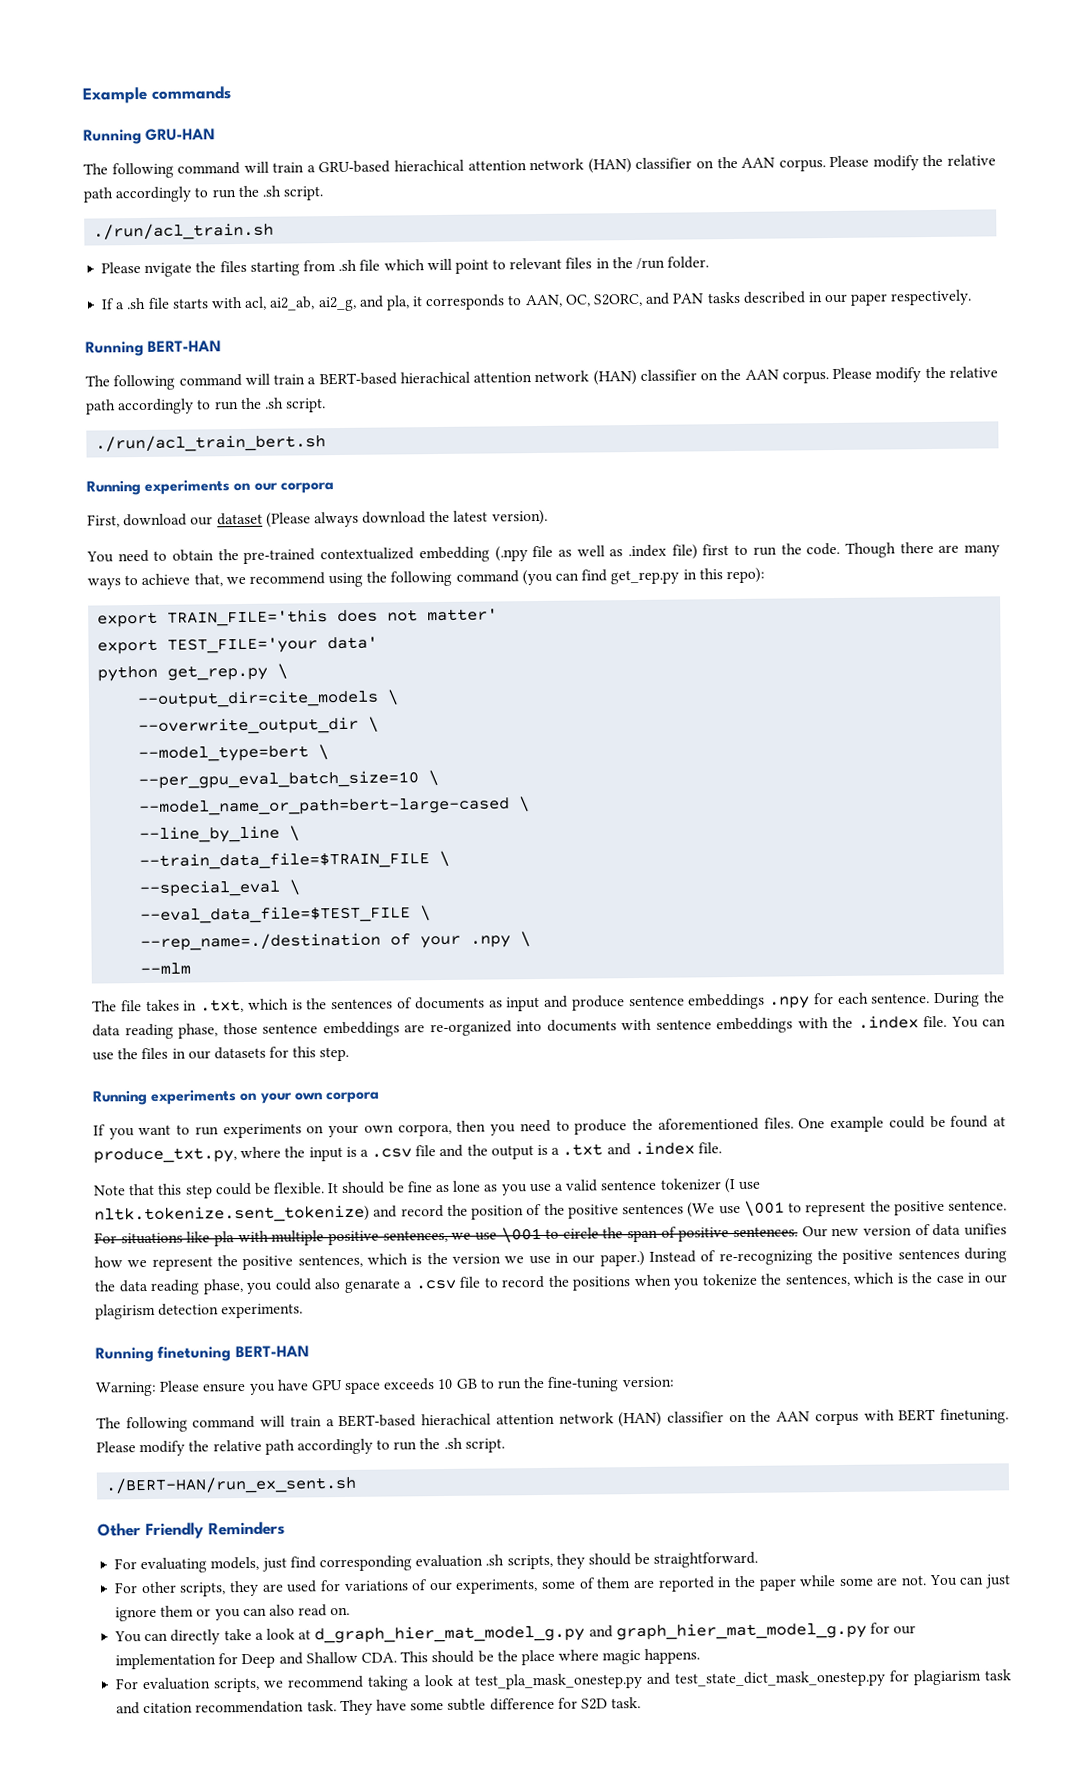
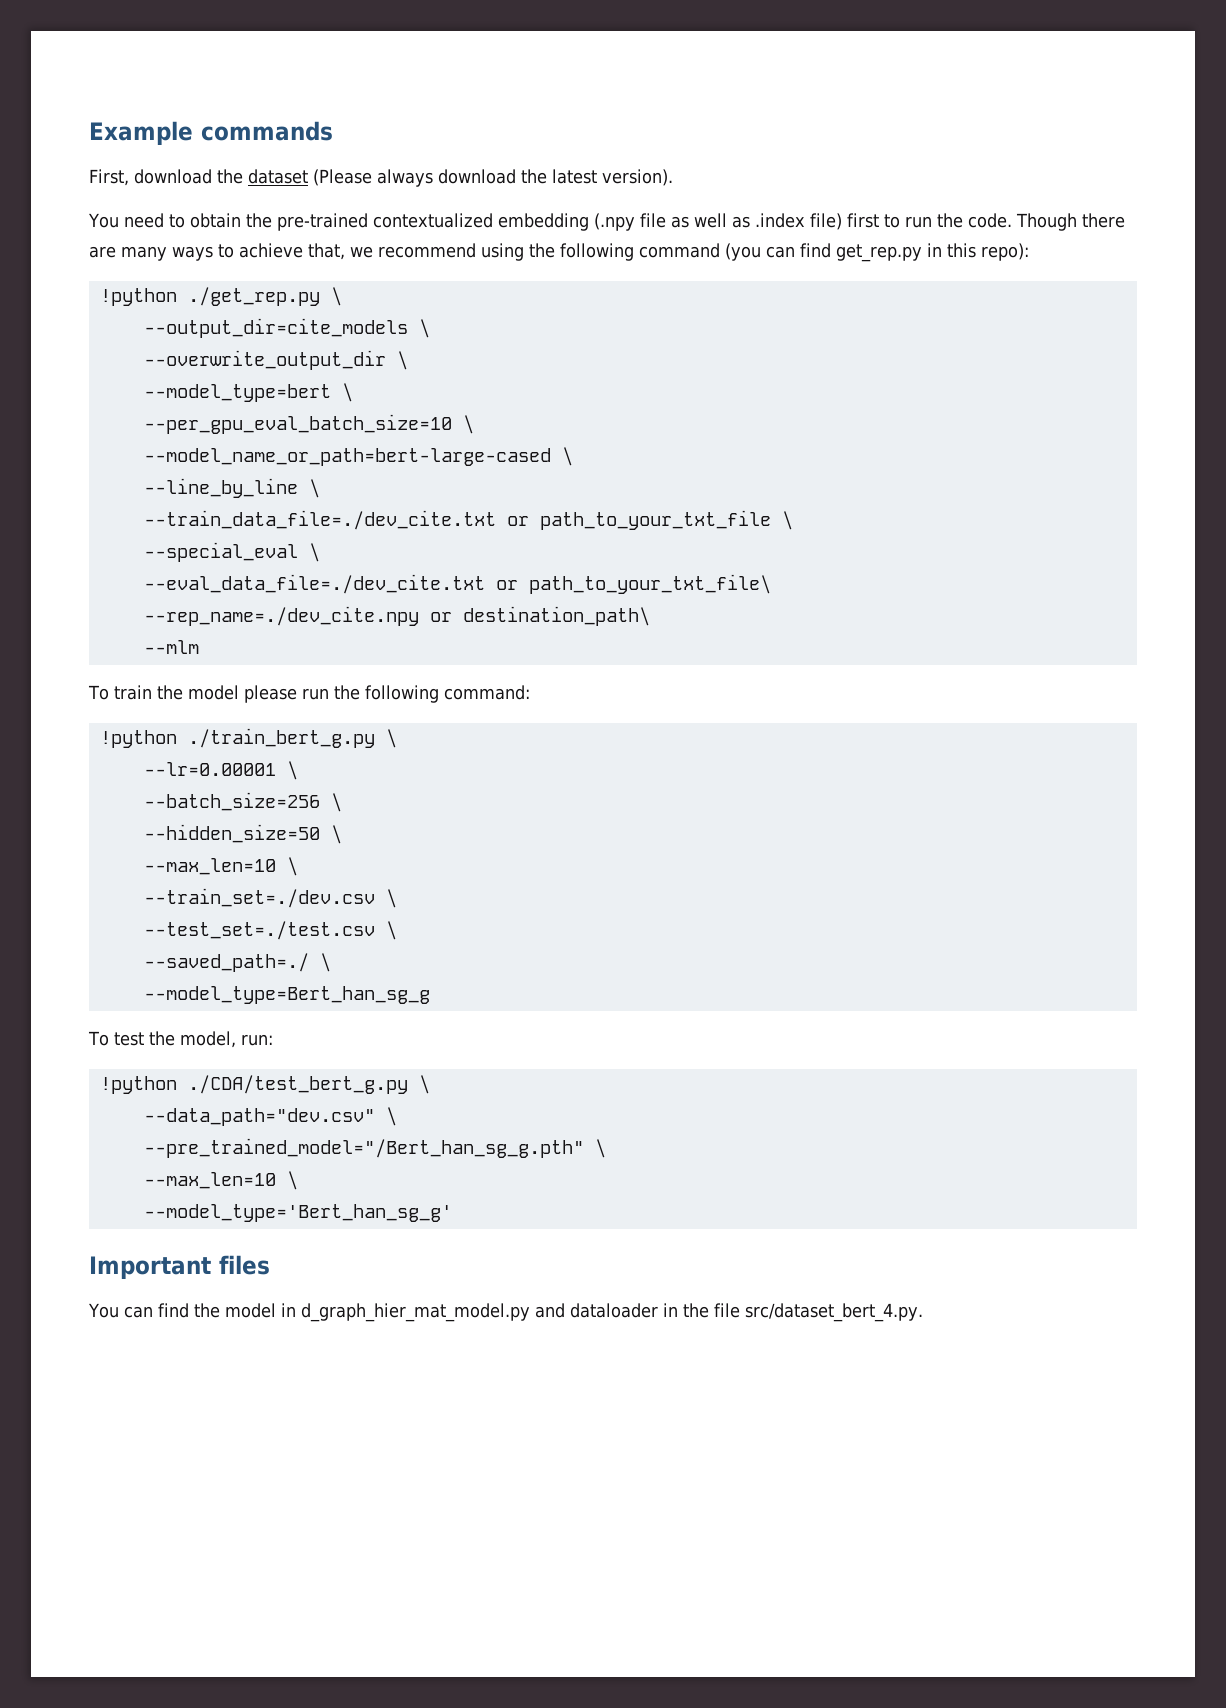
[83,128,217,145] [83,154,996,179] [83,185,324,203] [93,222,275,241] [101,256,710,277] [101,289,973,312] [85,340,223,357] [85,366,999,391] [85,397,327,415] [95,434,327,453] [86,479,334,496] // Running GRU-HAN // The following command will train a GRU-based hierachical attention network (HAN) classifier on the AAN corpus. Please modify the relative path accordingly to run the .sh script. // ./run/acl_train.sh // Please nvigate the files starting from .sh file which will point to relevant files in the /run folder. // If a .sh file starts with acl, ai2_ab, ai2_g, and pla, it corresponds to AAN, OC, S2ORC, and PAN tasks described in our paper respectively. // Running BERT-HAN // The following command will train a BERT-based hierachical attention network (HAN) classifier on the AAN corpus. Please modify the relative path accordingly to run the .sh script. // ./run/acl_train_bert.sh // Running experiments on our corpora -> (333, 131) none
[190,516,214,526] our -> [216,169,243,184] the
[97,608,499,628] [97,636,379,655] [97,664,269,682] export TRAIN_FILE='this does not matter' // export TEST_FILE='your data' // python get_rep.py -> [99,287,320,306] !python ./get_rep.py
[139,851,431,871] --train_data_file=$TRAIN_FILE -> [143,510,771,530] --train_data_file=./dev_cite.txt or path_to_your_txt_file
[140,905,432,925] [140,931,532,952] [140,962,192,976] [92,991,1005,1013] [92,1015,1006,1040] [92,1046,350,1062] [92,1089,380,1106] [93,1115,1007,1140] [93,1141,722,1164] [93,1178,761,1199] [94,1200,1007,1224] [94,1223,1008,1247] [94,1247,1008,1271] [94,1272,1007,1295] [95,1303,304,1320] [95,1345,310,1363] [95,1376,674,1397] [96,1408,1009,1433] [96,1437,505,1457] [105,1475,358,1495] [97,1521,285,1540] [114,1551,759,1574] [114,1574,1012,1597] [115,1604,351,1622] [114,1621,917,1645] [115,1648,701,1670] [115,1669,1012,1693] [116,1697,642,1716] --eval_data_file=$TEST_FILE \ // --rep_name=./destination of your .npy \ // --mlm // The file takes in .txt, which is the sentences of documents as input and produce sentence embeddings .npy for each sentence. During the data reading phase, those sentence embeddings are re-organized into documents with sentence embeddings with the .index file. You can use the files in our datasets for this step. // Running experiments on your own corpora // If you want to run experiments on your own corpora, then you need to produce the aforementioned files. One example could be found at produce_txt.py, where the input is a .csv file and the output is a .txt and .index file. // Note that this step could be flexible. It should be fine as lone as you use a valid sentence tokenizer (I use nltk.tokenize.sent_tokenize) and record the position of the positive sentences (We use \001 to represent the positive sentence. For situations like pla with multiple positive sentences, we use \001 to circle the span of positive sentences. Our new version of data unifies how we represent the positive sentences, which is the version we use in our paper.) Instead of re-recognizing the positive sentences during the data reading phase, you could also genarate a .csv file to record the positions when you tokenize the sentences, which is the case in our plagirism detection experiments. // Running finetuning BERT-HAN // Warning: Please ensure you have GPU space exceeds 10 GB to run the fine-tuning version: // The following command will train a BERT-based hierachical attention network (HAN) classifier on the AAN corpus with BERT finetuning. Please modify the relative path accordingly to run the .sh script. // ./BERT-HAN/run_ex_sent.sh // Other Friendly Reminders // For evaluating models, just find corresponding evaluation .sh scripts, they should be straightforward. // For other scripts, they are used for variations of our experiments, some of them are reported in the paper while some are not. You can just ignore them or you can also read on. // You can directly take a look at d_graph_hier_mat_model_g.py and graph_hier_mat_model_g.py for our implementation for Deep and Shallow CDA. This should be the place where magic happens. // For evaluation scripts, we recommend taking a look at test_pla_mask_onestep.py and test_state_dict_mask_onestep.py for plagiarism task and citation recommendation task. They have some subtle difference for S2D task. -> [143,574,771,594] [143,606,650,626] [143,640,199,654] [88,685,530,703] [99,728,397,748] [143,761,298,780] [143,792,342,812] [143,824,342,844] [143,857,298,876] [143,888,397,908] [143,921,397,940] [143,953,331,972] [143,986,430,1004] [88,1031,273,1048] [99,1075,430,1094] [143,1107,397,1126] [143,1138,606,1158] [143,1171,298,1190] [143,1204,452,1222] [89,1255,270,1279] [88,1303,923,1322] --eval_data_file=./dev_cite.txt or path_to_your_txt_file\ // --rep_name=./dev_cite.npy or destination_path\ // --mlm // To train the model please run the following command: // !python ./train_bert_g.py \ // --lr=0.00001 \ // --batch_size=256 \ // --hidden_size=50 \ // --max_len=10 \ // --train_set=./dev.csv \ // --test_set=./test.csv \ // --saved_path=./ \ // --model_type=Bert_han_sg_g // To test the model, run: // !python ./CDA/test_bert_g.py \ // --data_path="dev.csv" \ // --pre_trained_model="/Bert_han_sg_g.pth" \ // --max_len=10 \ // --model_type='Bert_han_sg_g' // Important files // You can find the model in d_graph_hier_mat_model.py and dataloader in the file src/dataset_bert_4.py.

